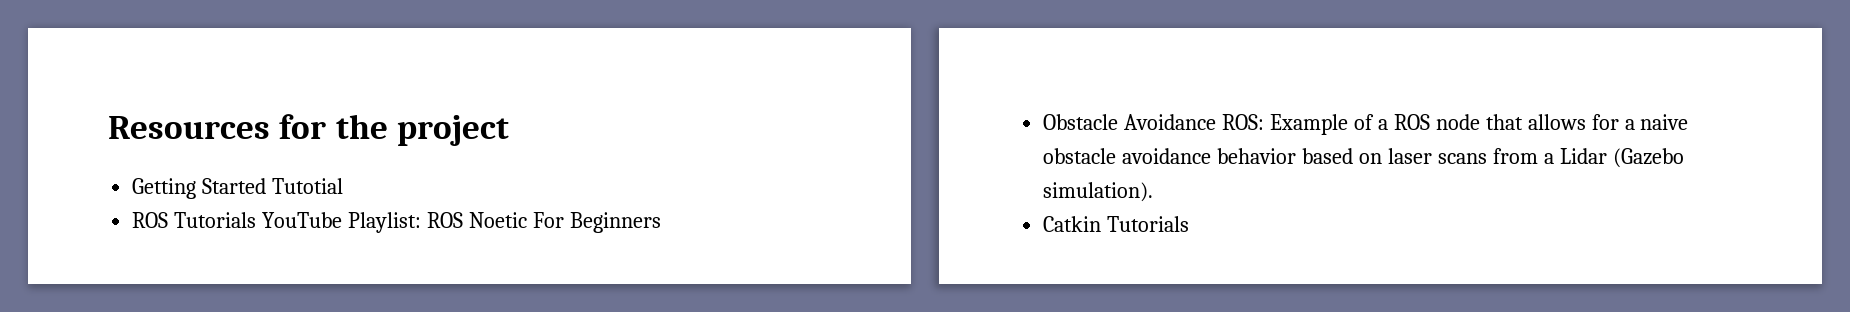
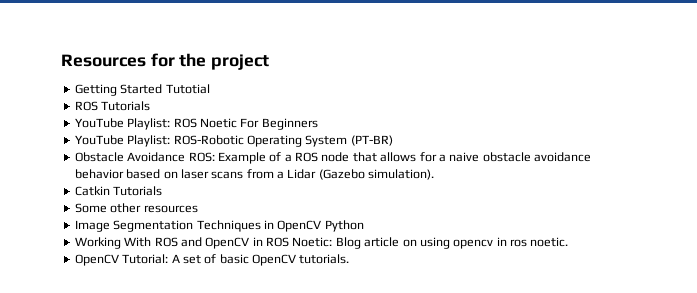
(257, 220) none -> (151, 106) //
(661, 222) none -> [74,135,393,147] // YouTube Playlist: ROS-Robotic Operating System (PT-BR)
(1190, 224) none -> [74,203,198,213] [74,220,364,232] [74,237,569,249] [74,254,350,266] // Some other resources // Image Segmentation Techniques in OpenCV Python // Working With ROS and OpenCV in ROS Noetic: Blog article on using opencv in ros noetic. // OpenCV Tutorial: A set of basic OpenCV tutorials.

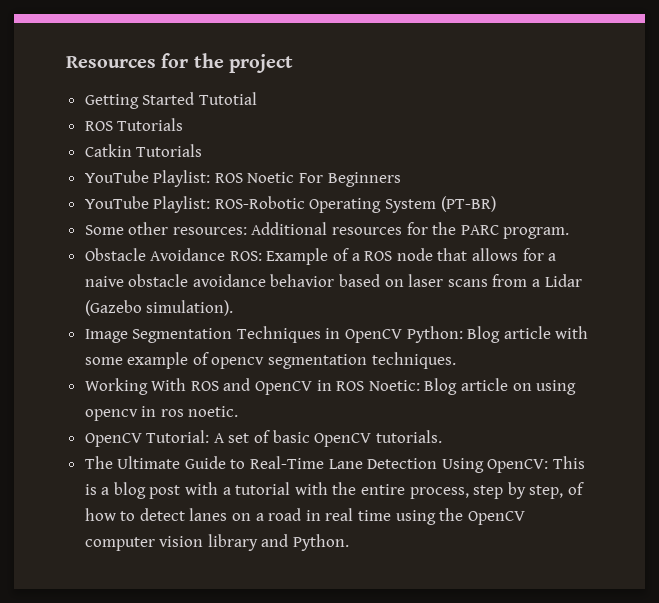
(151, 106) none -> [84,144,203,157] // Catkin Tutorials
(393, 140) none -> [84,222,570,239] // Some other resources: Additional resources for the PARC program.
[74,186,163,196] [74,203,198,213] // Catkin Tutorials // Some other resources -> (234, 308) none
[324,220,364,232] Python -> [406,326,589,343] [84,352,456,369] Python: Blog article with some example of opencv segmentation techniques.
(350, 259) none -> [84,456,586,473] [84,482,584,499] [84,508,525,525] [84,534,350,551] // The Ultimate Guide to Real-Time Lane Detection Using OpenCV: This is a blog post with a tutorial with the entire process, step by step, of how to detect lanes on a road in real time using the OpenCV computer vision library and Python.

